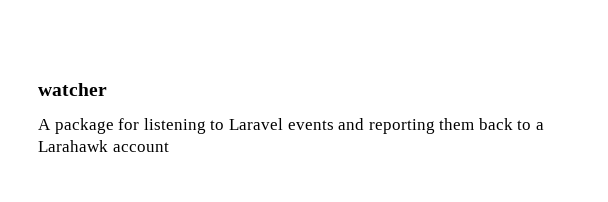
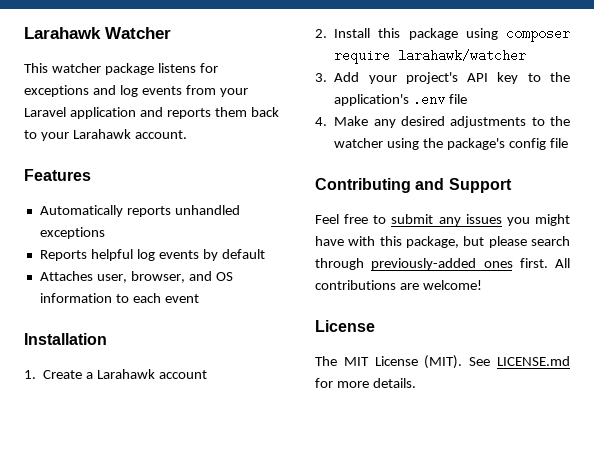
[38,83,107,96] [38,118,545,134] [38,140,169,152] watcher // A package for listening to Laravel events and reporting them back to a Larahawk account -> [24,27,171,39] [24,63,218,75] [24,85,248,97] [24,107,279,119] [24,129,187,141] [24,169,91,181] [39,205,240,217] [39,227,105,239] [39,249,265,261] [39,271,233,283] [39,293,199,303] [24,333,107,345] [24,369,207,379] [315,27,570,42] [334,49,527,64] [315,72,570,84] [334,93,468,106] [315,116,570,128] [334,138,568,150] [315,178,512,193] [315,214,570,226] [315,236,570,248] [315,258,570,270] [315,280,482,290] [315,320,375,332] [315,355,570,369] [315,378,416,388] Larahawk Watcher // This watcher package listens for exceptions and log events from your Laravel application and reports them back to your Larahawk account. // Features // Automatically reports unhandled exceptions // Reports helpful log events by default // Attaches user, browser, and OS information to each event // Installation // 1. Create a Larahawk account // 2. Install this package using composer require larahawk/watcher // 3. Add your project's API key to the application's .env file // 4. Make any desired adjustments to the watcher using the package's config file // Contributing and Support // Feel free to submit any issues you might have with this package, but please search through previously-added ones first. All contributions are welcome! // License // The MIT License (MIT). See LICENSE.md for more details.

